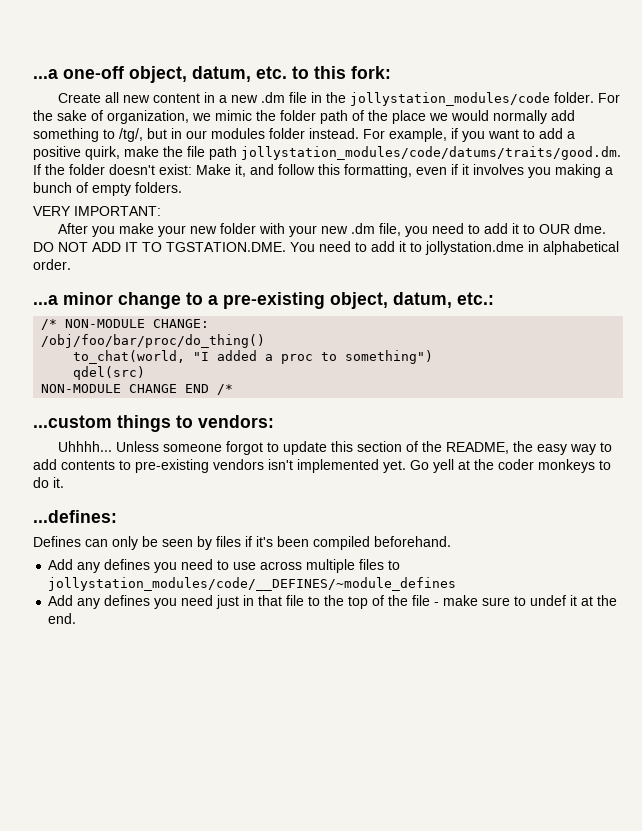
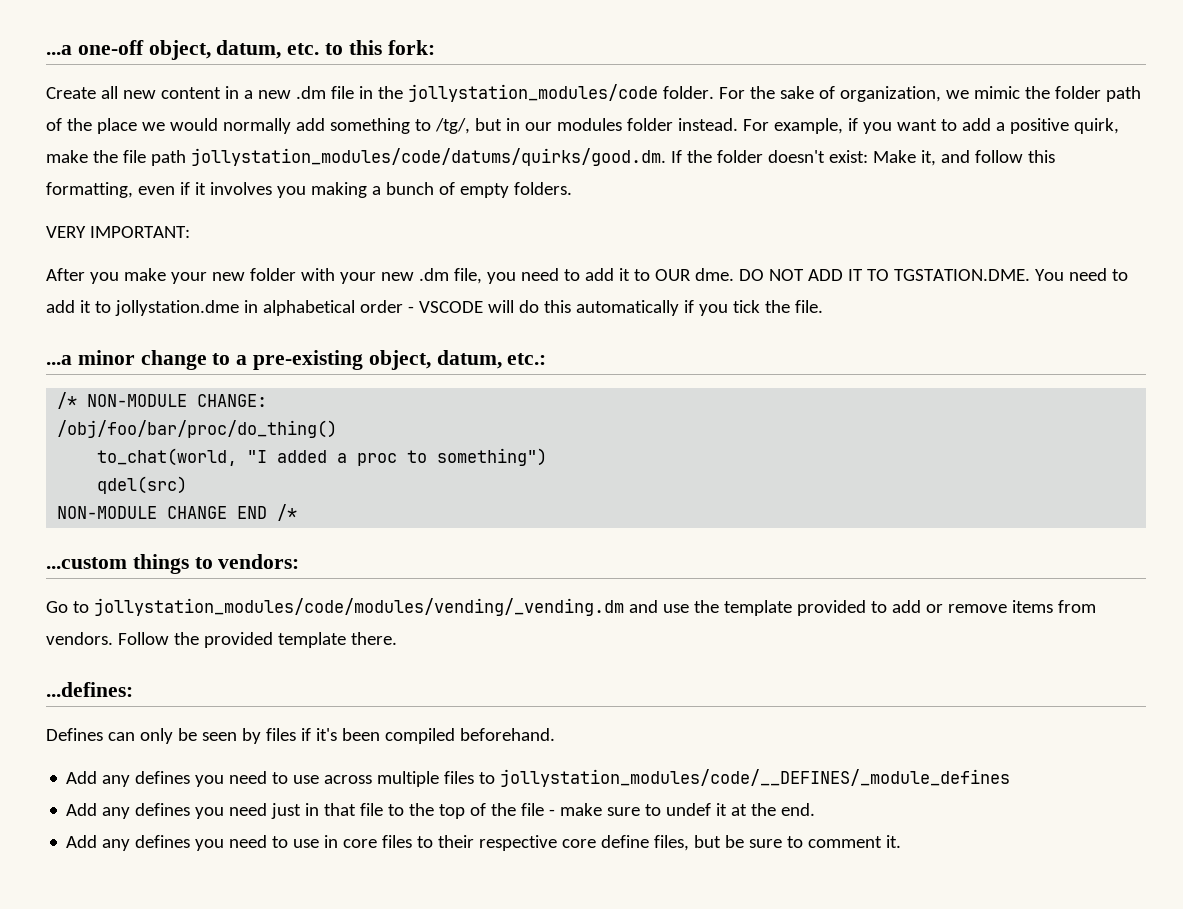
[241,146,621,160] jollystation_modules/code/datums/traits/good.dm. -> [190,148,666,166] jollystation_modules/code/datums/quirks/good.dm.
[33,259,71,270] order. -> [359,300,823,316] order - VSCODE will do this automatically if you tick the file.
[57,441,612,455] [33,459,611,473] [33,477,64,488] Uhhhh... Unless someone forgot to update this section of the README, the easy way to add contents to pre-existing vendors isn't implemented yet. Go yell at the coder monkeys to do it. -> [46,598,1096,616] [46,632,397,648] Go to jollystation_modules/code/modules/vending/_vending.dm and use the template provided to add or remove items from vendors. Follow the provided template there.
[48,577,457,591] jollystation_modules/code/__DEFINES/~module_defines -> [500,769,1011,787] jollystation_modules/code/__DEFINES/_module_defines
(77, 618) none -> [66,835,902,851] // Add any defines you need to use in core files to their respective core define files, but be sure to comment it.

